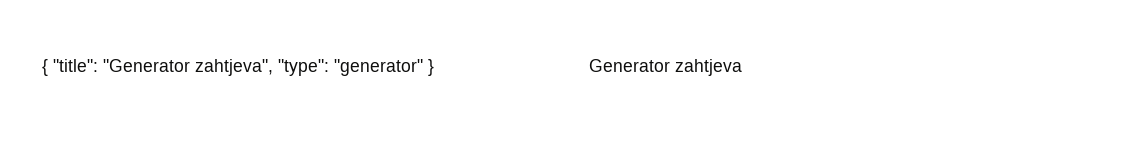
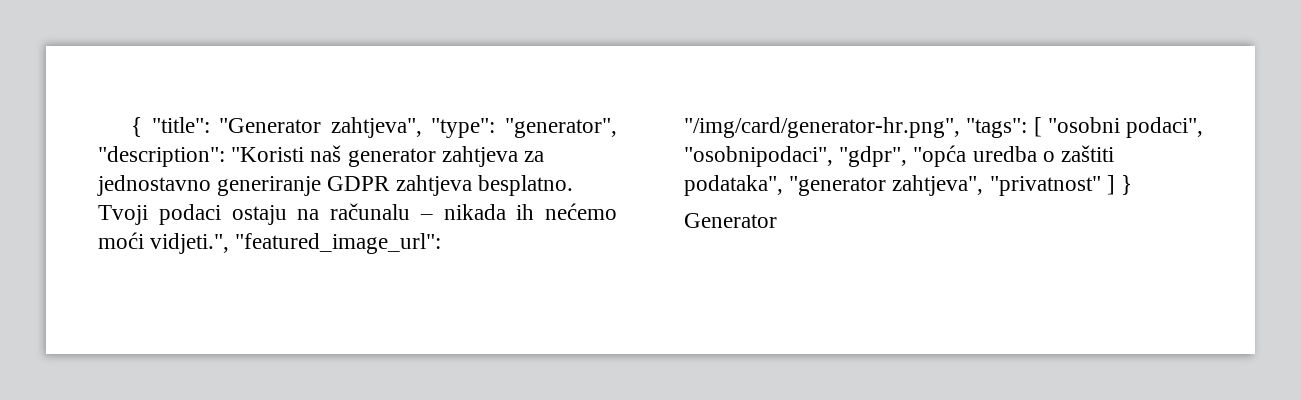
[334,59,423,76] "generator" -> [504,118,617,138] [98,145,545,167] [97,175,573,196] [98,203,617,225] [98,232,442,254] [684,117,1203,138] [684,145,1115,167] [684,175,1115,196] "generator", "description": "Koristi naš generator zahtjeva za jednostavno generiranje GDPR zahtjeva besplatno. Tvoji podaci ostaju na računalu – nikada ih nećemo moći vidjeti.", "featured_image_url": "/img/card/generator-hr.png", "tags": [ "osobni podaci", "osobnipodaci", "gdpr", "opća uredba o zaštiti podataka", "generator zahtjeva", "privatnost" ]
[675,59,742,76] zahtjeva -> (777, 220) none

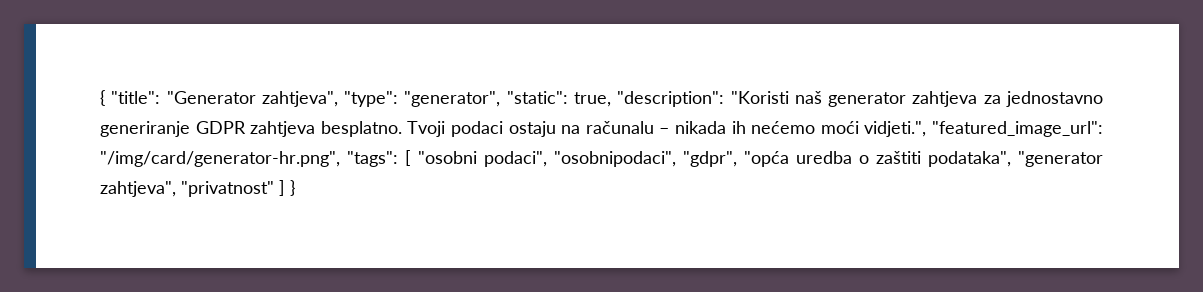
(617, 128) none -> [506,91,611,107] "static": true,
[684,213,777,228] // Generator -> (295, 188) none

